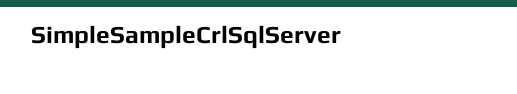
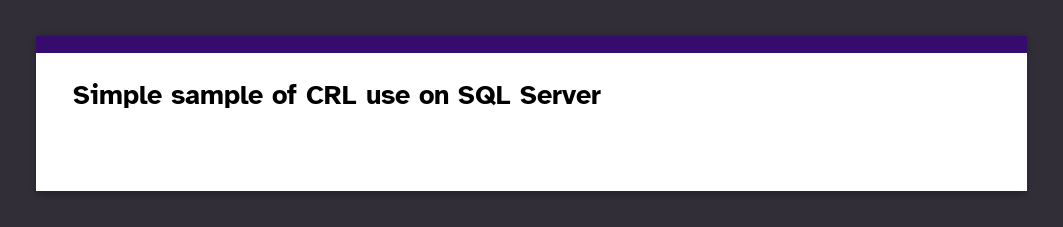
[31,25,341,49] SimpleSampleCrlSqlServer -> [73,83,601,108] Simple sample of CRL use on SQL Server

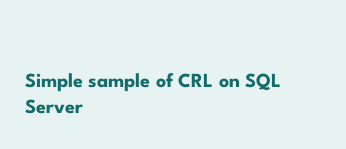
[366,90,410,104] use -> (214, 80) none

